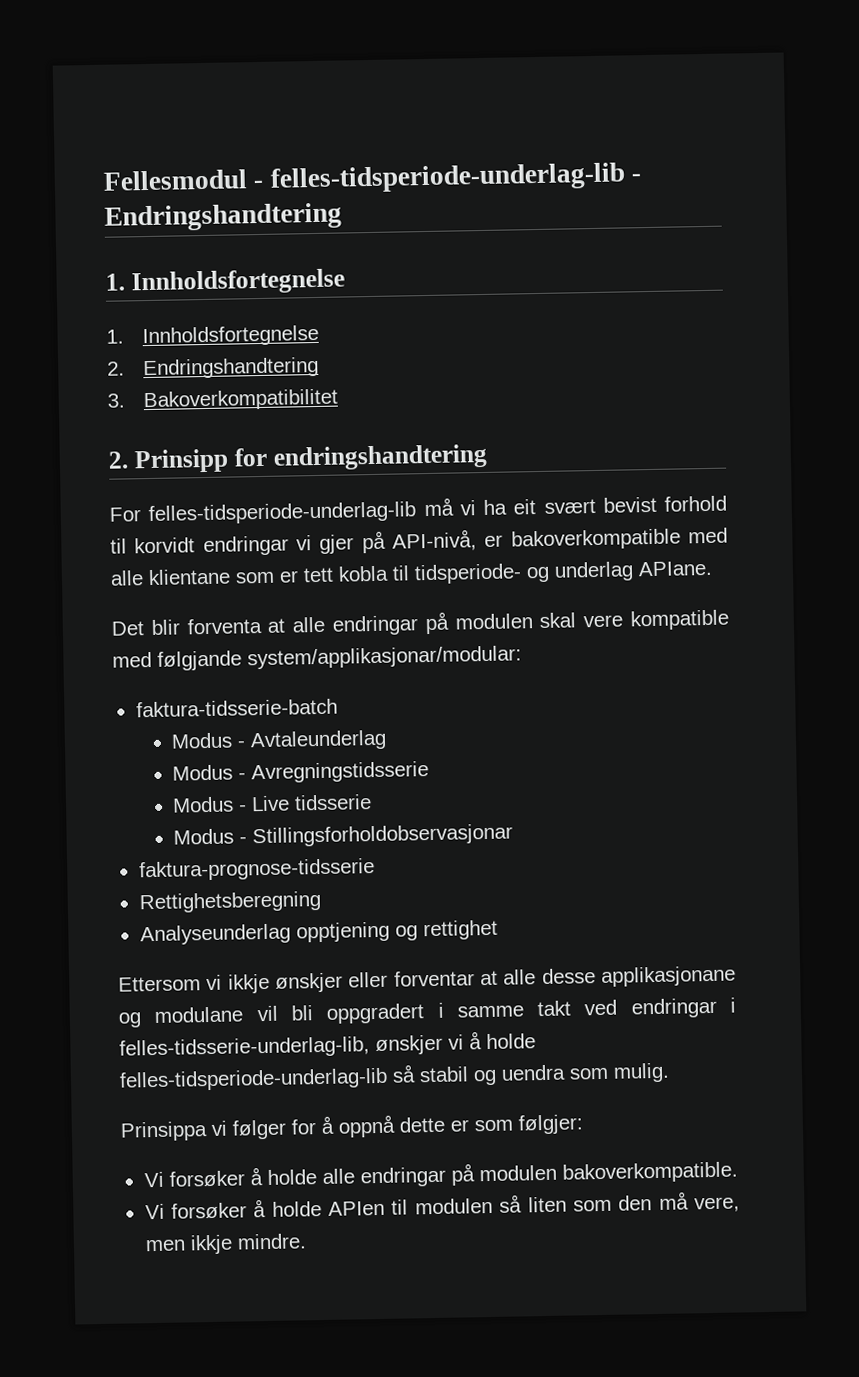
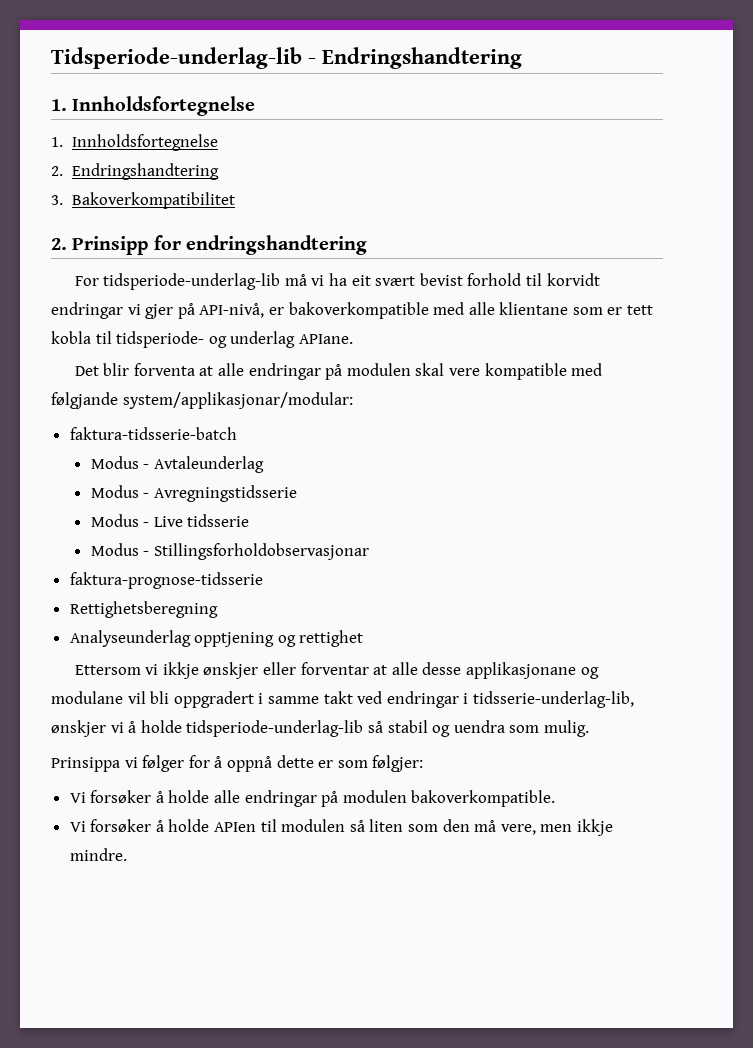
[103,162,626,194] Fellesmodul - felles-tidsperiode-underlag-lib -> [51,47,302,69] Tidsperiode-underlag-lib
[148,501,417,526] felles-tidsperiode-underlag-lib -> [103,273,281,290] tidsperiode-underlag-lib
[119,1036,370,1060] felles-tidsserie-underlag-lib, -> [472,691,634,708] tidsserie-underlag-lib,
[119,1067,388,1092] felles-tidsperiode-underlag-lib -> [186,720,364,737] tidsperiode-underlag-lib

